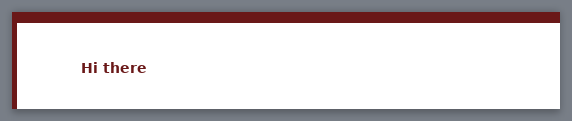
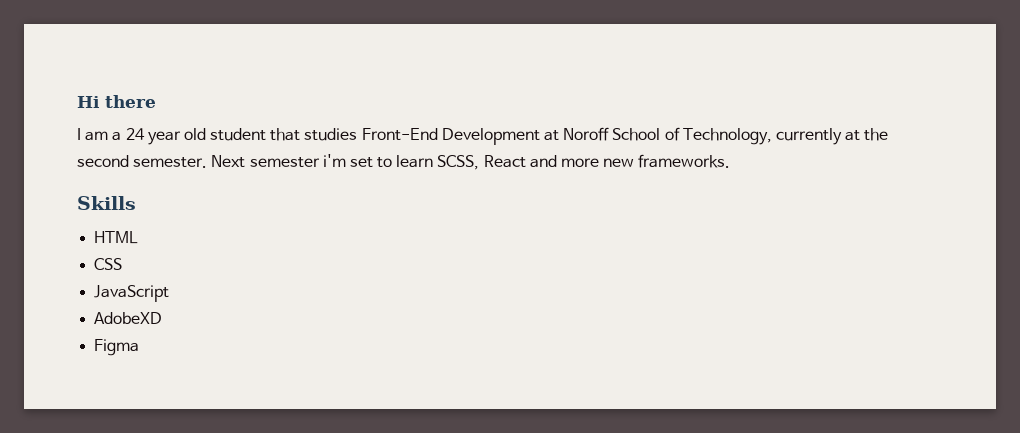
(147, 67) none -> [77,127,889,145] [77,154,731,170] [77,196,136,210] [94,231,139,244] [94,258,123,270] [94,285,170,302] [94,312,163,324] [94,339,140,356] // I am a 24 year old student that studies Front-End Development at Noroff School of Technology, currently at the second semester. Next semester i'm set to learn SCSS, React and more new frameworks. // Skills // HTML // CSS // JavaScript // AdobeXD // Figma

